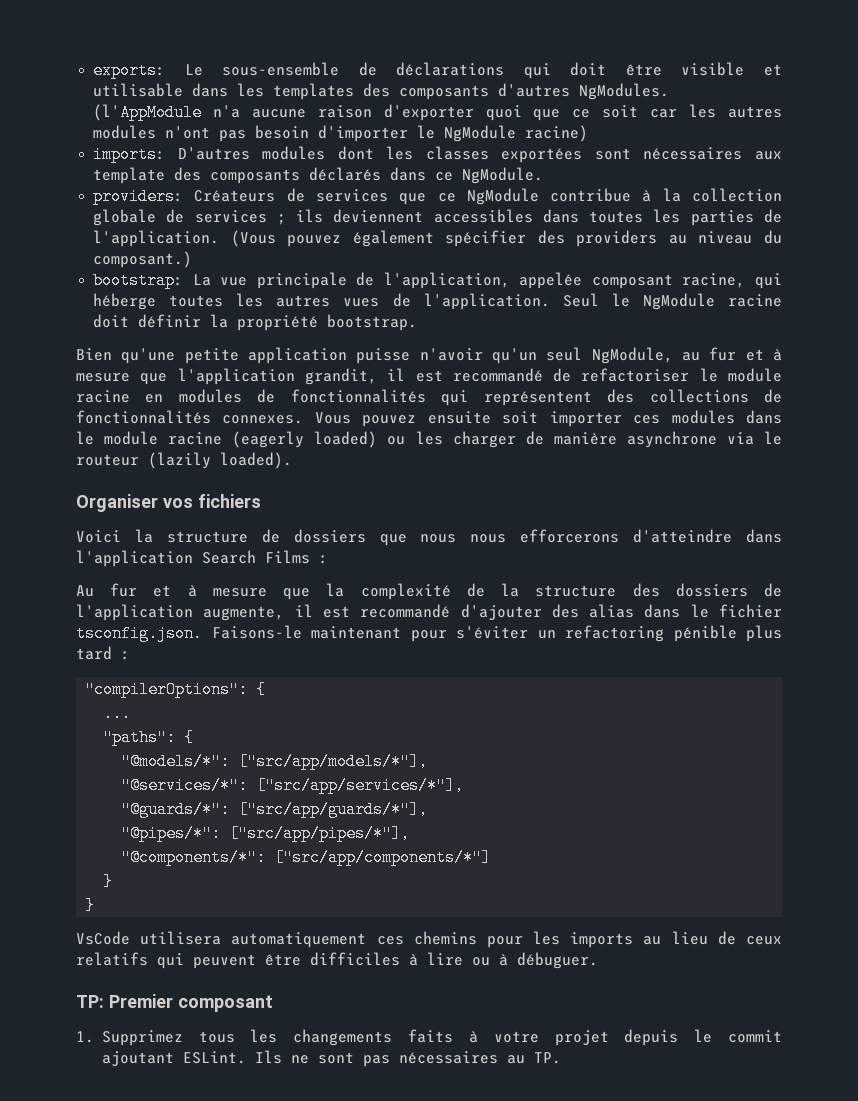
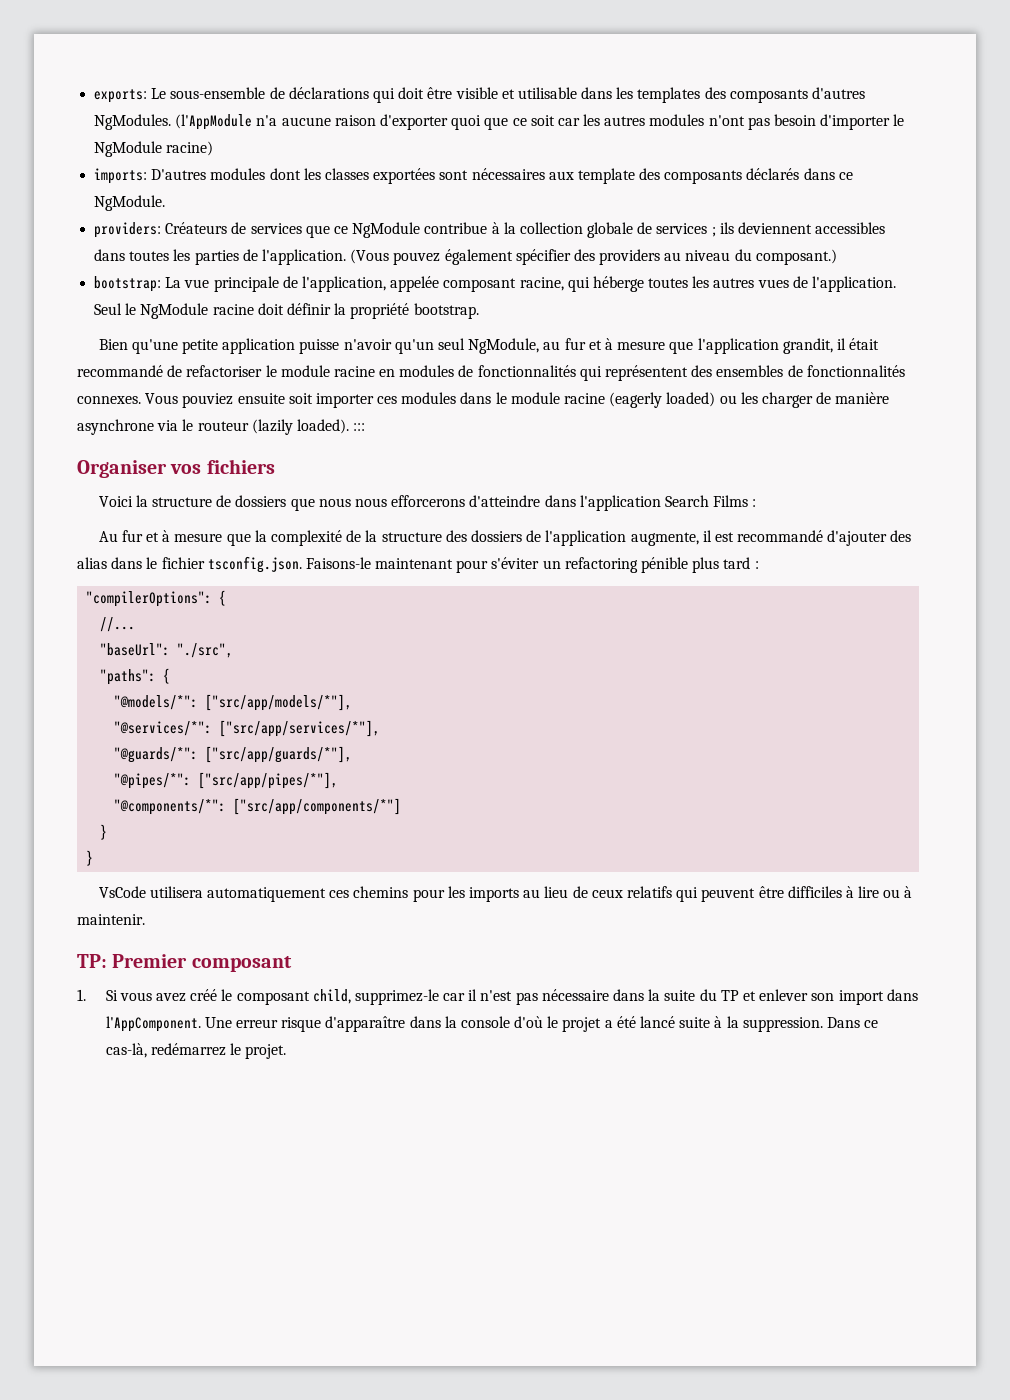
[415,370,443,382] est -> [849,338,880,350] était
[649,389,749,403] collections -> [716,365,784,377] ensembles
[362,415,417,427] pouvez -> [182,393,234,408] pouviez
(292, 460) none -> [353,423,366,431] :::
[103,705,132,722] ... -> [100,617,136,632] [100,643,234,658] //... // "baseUrl": "./src",
[517,952,598,969] débuguer. -> [77,914,145,925] maintenir.
[101,1029,782,1046] [101,1050,561,1067] Supprimez tous les changements faits à votre projet depuis le commit ajoutant ESLint. Ils ne sont pas nécessaires au TP. -> [105,989,918,1005] [105,1016,879,1032] [105,1043,287,1059] Si vous avez créé le composant child, supprimez-le car il n'est pas nécessaire dans la suite du TP et enlever son import dans l'AppComponent. Une erreur risque d'apparaître dans la console d'où le projet a été lancé suite à la suppression. Dans ce cas-là, redémarrez le projet.

